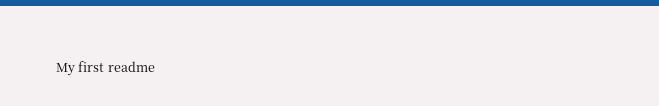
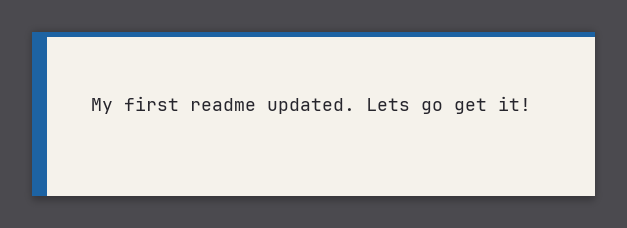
(155, 66) none -> [267,96,531,114] updated. Lets go get it!

